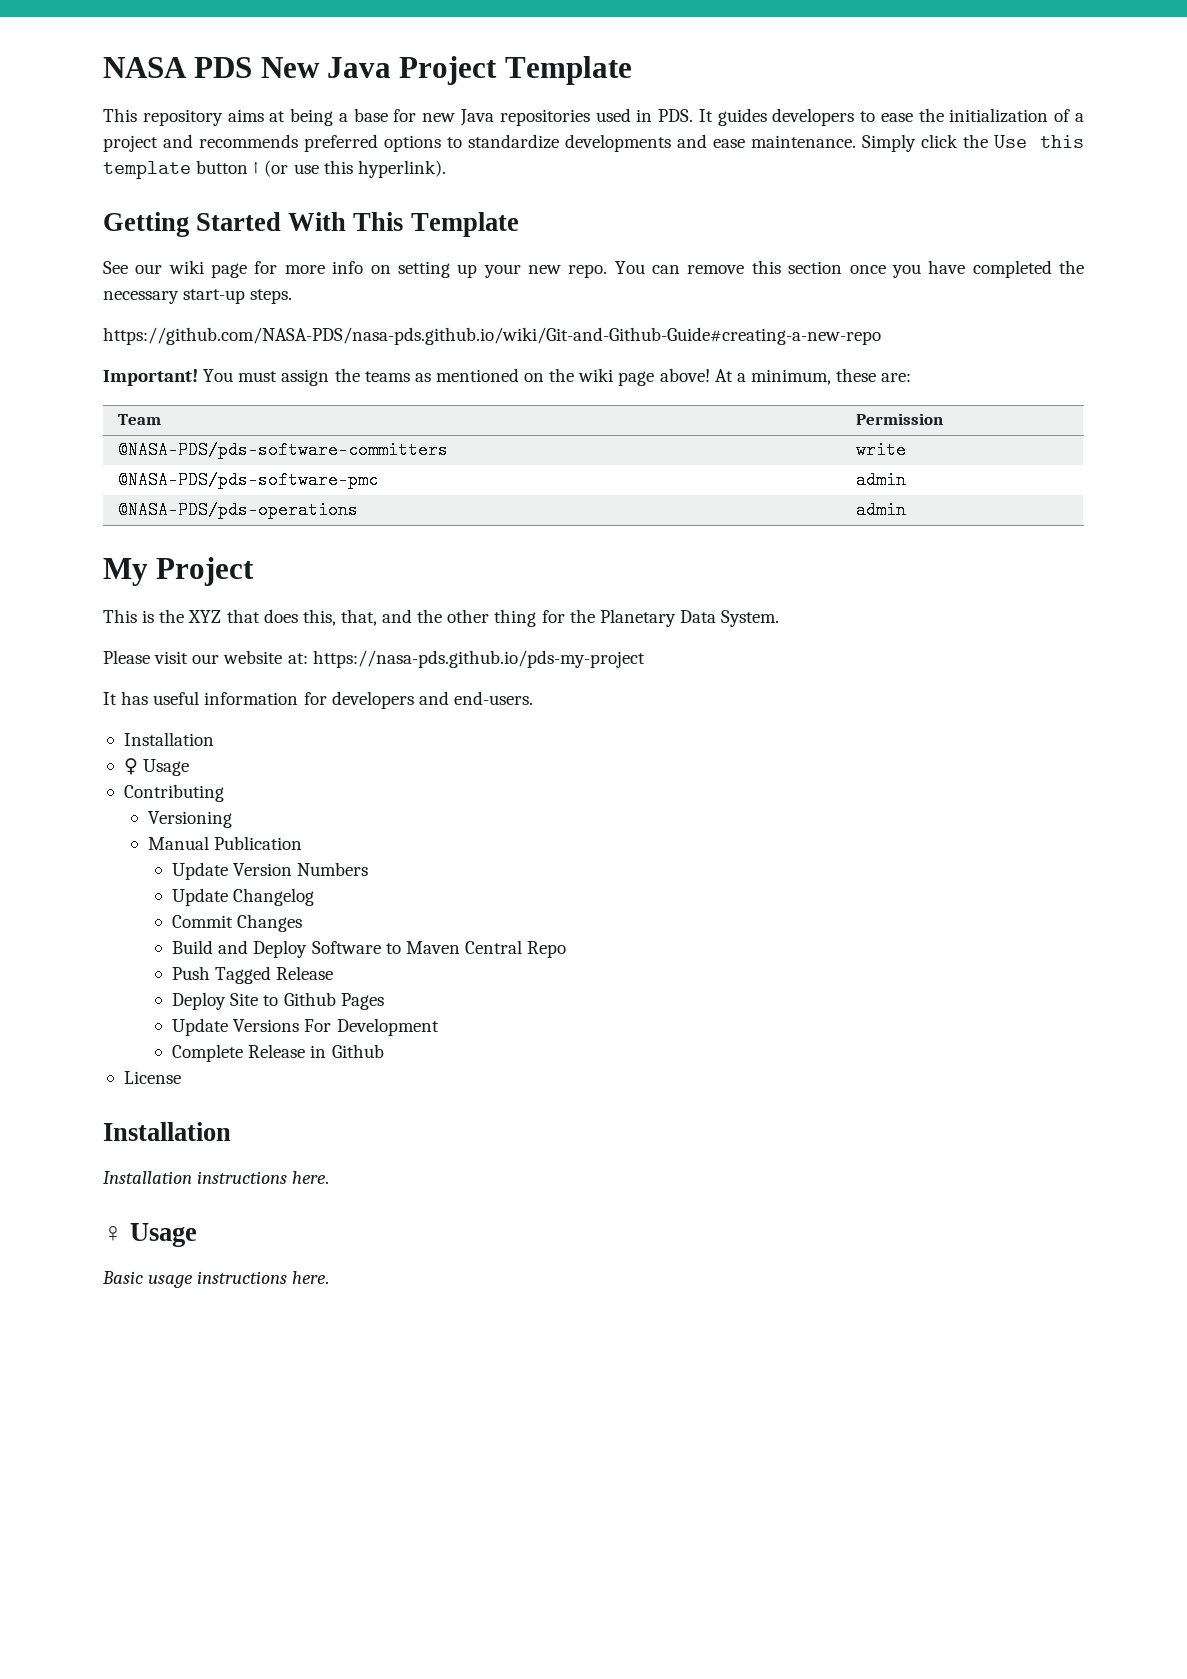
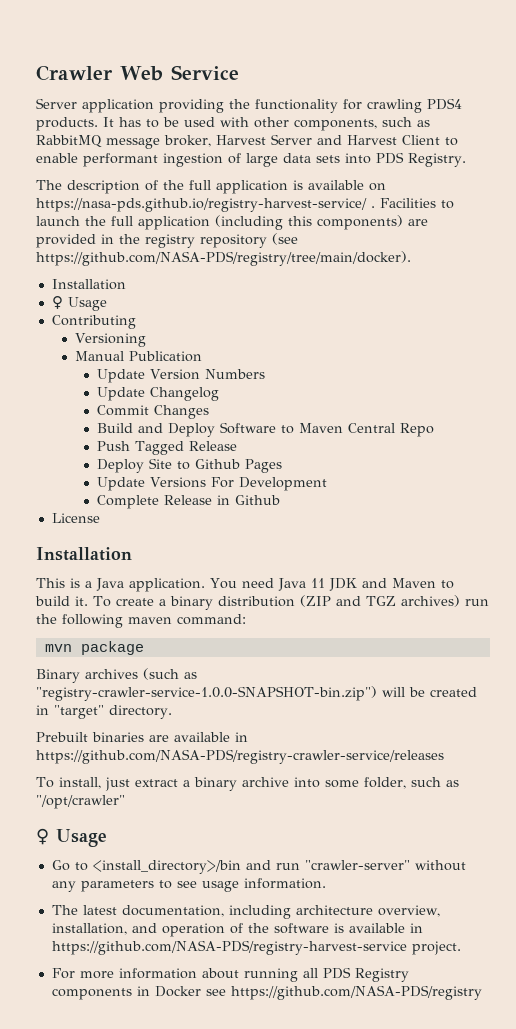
[103,56,632,85] [103,108,1084,126] [103,134,1084,152] [103,160,446,179] [103,212,519,237] [103,260,1084,278] [103,289,293,304] [103,327,881,345] [103,368,912,386] [118,414,162,425] [856,413,944,425] [118,441,449,459] [856,441,907,459] [118,471,379,489] [856,471,907,489] [118,501,359,519] [856,501,907,519] [103,557,255,586] [103,609,780,627] [103,650,645,668] [103,691,533,709] NASA PDS New Java Project Template // This repository aims at being a base for new Java repositories used in PDS. It guides developers to ease the initialization of a project and recommends preferred options to standardize developments and ease maintenance. Simply click the Use this template button ↑ (or use this hyperlink). // Getting Started With This Template // See our wiki page for more info on setting up your new repo. You can remove this section once you have completed the necessary start-up steps. // https://github.com/NASA-PDS/nasa-pds.github.io/wiki/Git-and-Github-Guide#creating-a-new-repo // Important! You must assign the teams as mentioned on the wiki page above! At a minimum, these are: // Team | Permission // @NASA-PDS/pds-software-committers | write // @NASA-PDS/pds-software-pmc | admin // @NASA-PDS/pds-operations | admin // My Project // This is the XYZ that does this, that, and the other thing for the Planetary Data System. // Please visit our website at: https://nasa-pds.github.io/pds-my-project // It has useful information for developers and end-users. -> [36,65,239,81] [36,98,462,113] [36,117,430,131] [36,134,458,149] [36,152,466,167] [36,180,386,194] [36,198,454,212] [36,215,428,230] [36,233,298,248] [36,251,411,266] Crawler Web Service // Server application providing the functionality for crawling PDS4 products. It has to be used with other components, such as RabbitMQ message broker, Harvest Server and Harvest Client to enable performant ingestion of large data sets into PDS Registry. // The description of the full application is available on https://nasa-pds.github.io/registry-harvest-service/ . Facilities to launch the full application (including this components) are provided in the registry repository (see https://github.com/NASA-PDS/registry/tree/main/docker).
[103,1171,330,1184] [103,1223,198,1247] [102,1271,330,1288] Installation instructions here. // ♀ Usage // Basic usage instructions here. -> [36,578,454,592] [35,595,489,610] [36,614,246,628] [44,641,144,655] [36,668,197,683] [36,686,477,701] [36,705,172,719] [36,732,248,742] [36,749,444,764] [36,777,459,791] [36,795,125,809] [36,828,107,847] [51,860,466,874] [51,878,326,892] [51,905,440,919] [51,923,423,937] [51,940,461,955] [51,967,409,982] [51,985,482,1000] This is a Java application. You need Java 11 JDK and Maven to build it. To create a binary distribution (ZIP and TGZ archives) run the following maven command: // mvn package // Binary archives (such as "registry-crawler-service-1.0.0-SNAPSHOT-bin.zip") will be created in "target" directory. // Prebuilt binaries are available in https://github.com/NASA-PDS/registry-crawler-service/releases // To install, just extract a binary archive into some folder, such as "/opt/crawler" // ♀ Usage // Go to <install_directory>/bin and run "crawler-server" without any parameters to see usage information. // The latest documentation, including architecture overview, installation, and operation of the software is available in https://github.com/NASA-PDS/registry-harvest-service project. // For more information about running all PDS Registry components in Docker see https://github.com/NASA-PDS/registry

